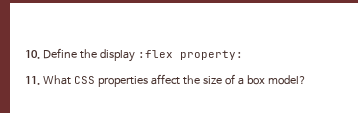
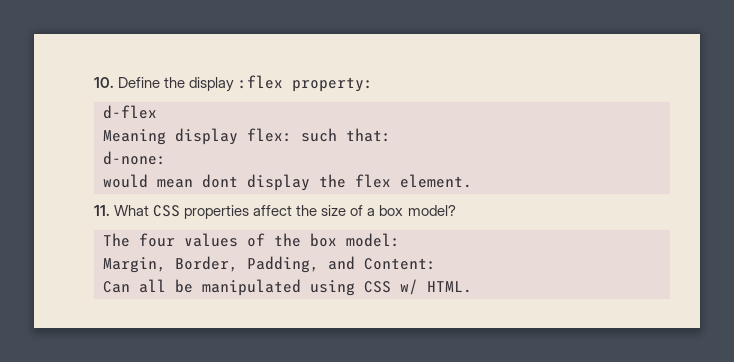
(243, 55) none -> [103,105,157,119] [103,128,391,145] [103,151,166,165] [103,174,472,191] // d-flex // Meaning display flex: such that: // d-none: // would mean dont display the flex element.
(306, 80) none -> [103,233,400,247] [103,256,436,273] [103,279,472,296] // The four values of the box model: // Margin, Border, Padding, and Content: // Can all be manipulated using CSS w/ HTML.

